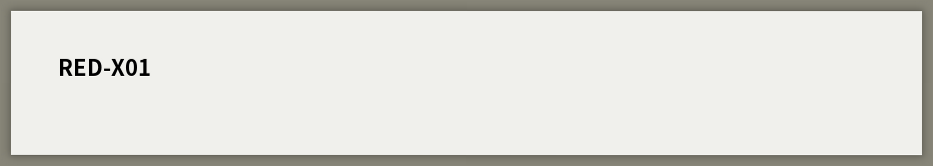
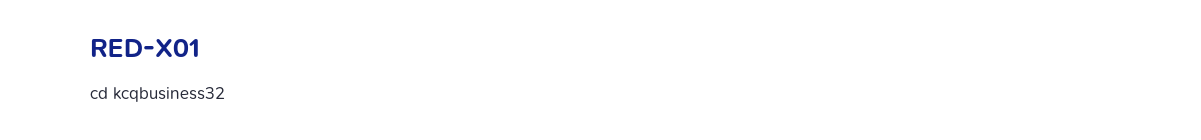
(152, 67) none -> [90,87,225,102] // cd kcqbusiness32

